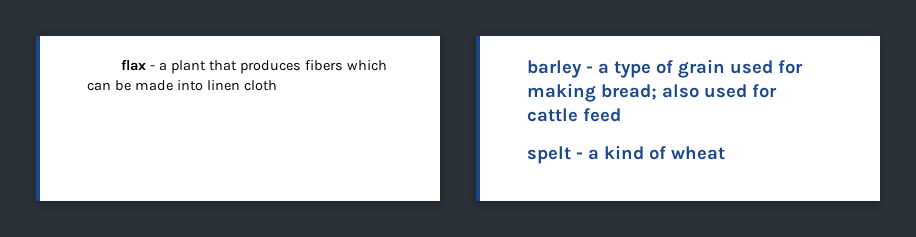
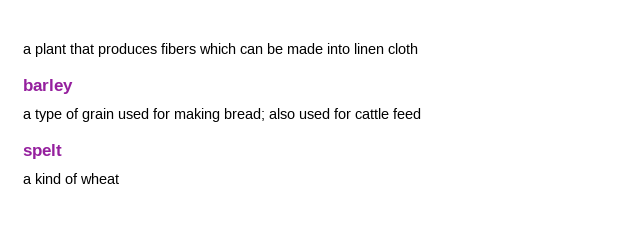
[121,59,156,71] flax - -> (23, 50) none
[586,66,593,73] - -> (73, 86) //
[576,152,583,159] - -> (62, 151) //

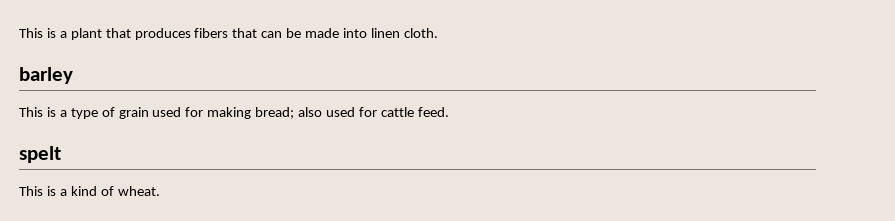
(23, 50) none -> [19,28,56,38] This is
[199,43,236,54] which -> [232,28,258,38] that
[388,43,418,54] cloth -> [403,28,438,38] cloth.
(73, 86) none -> [19,107,56,117] This is
[393,108,421,119] feed -> [417,107,449,117] feed.
(62, 151) none -> [19,186,56,196] This is
[80,173,119,184] wheat -> [117,186,160,196] wheat.

